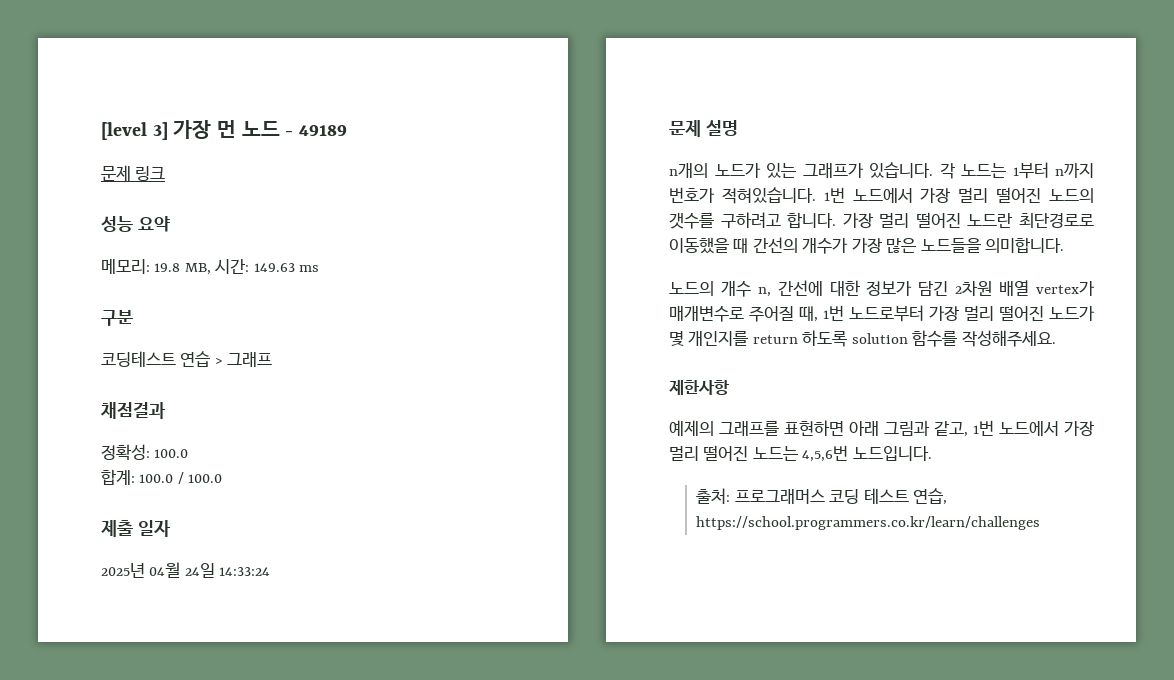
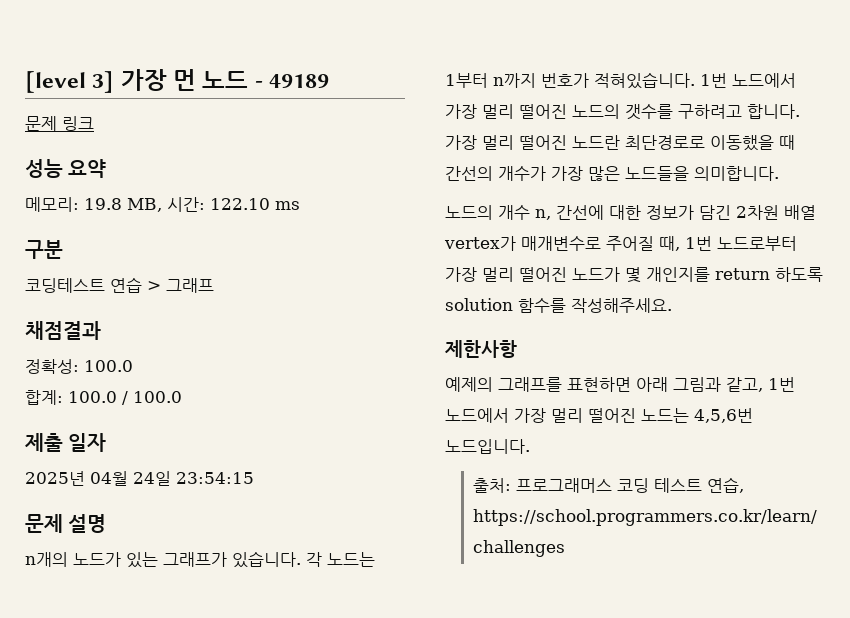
[253,263,295,272] 149.63 -> [210,198,270,210] 122.10
[219,567,271,576] 14:33:24 -> [176,472,254,484] 23:54:15

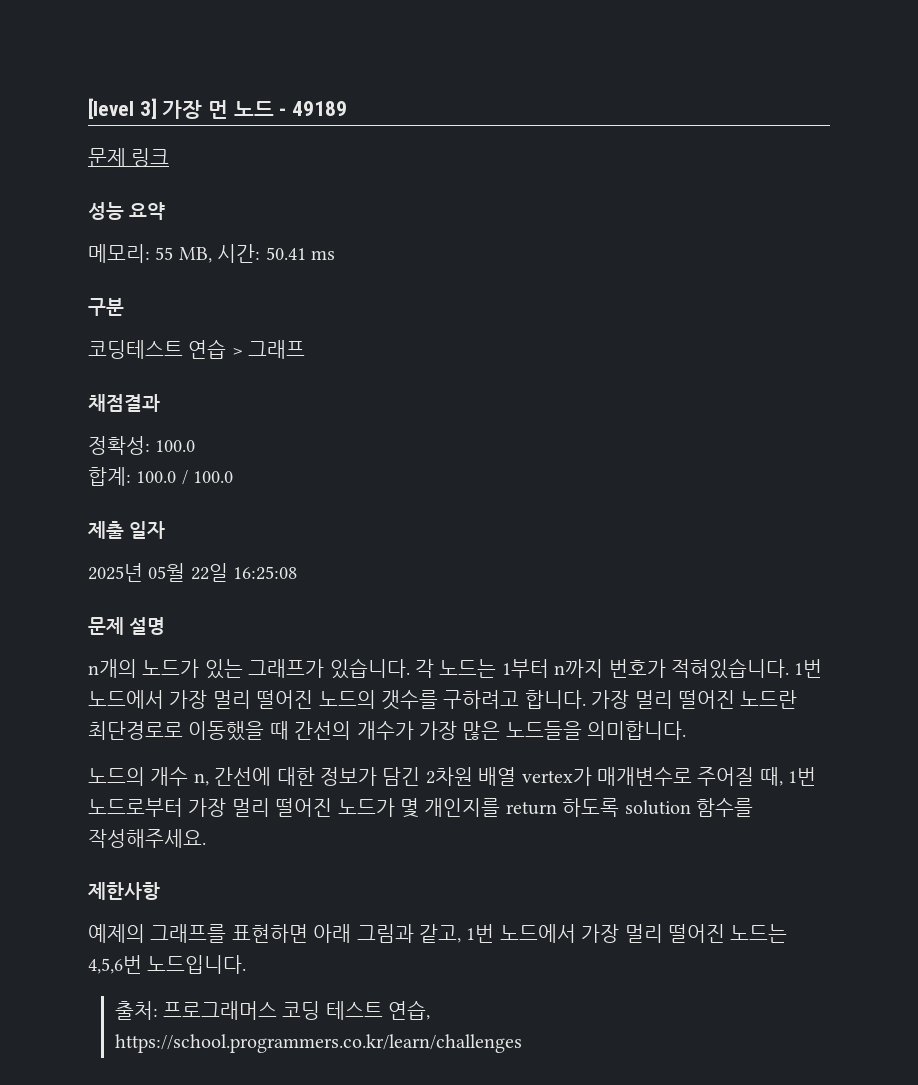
[84,198,122,210] 19.8 -> [155,247,174,260] 55
[210,198,270,210] 122.10 -> [265,247,306,260] 50.41
[90,471,254,486] 04월 24일 23:54:15 -> [148,563,298,582] 05월 22일 16:25:08

